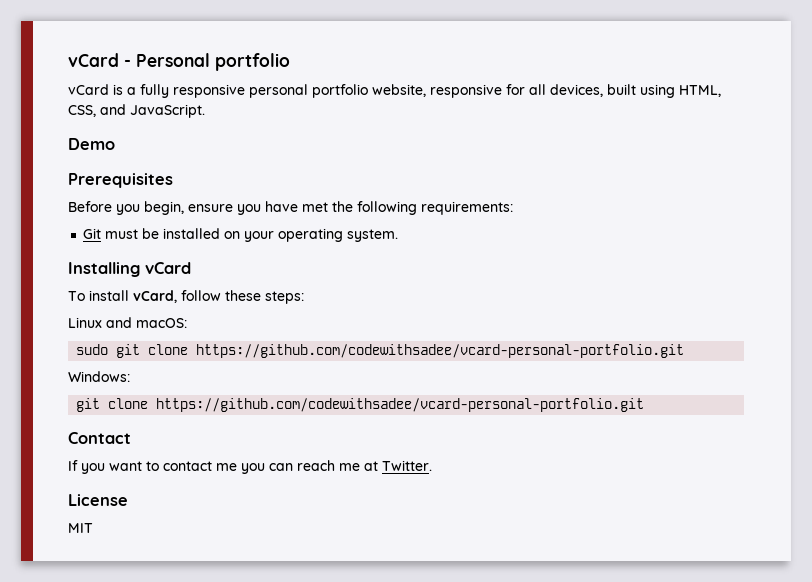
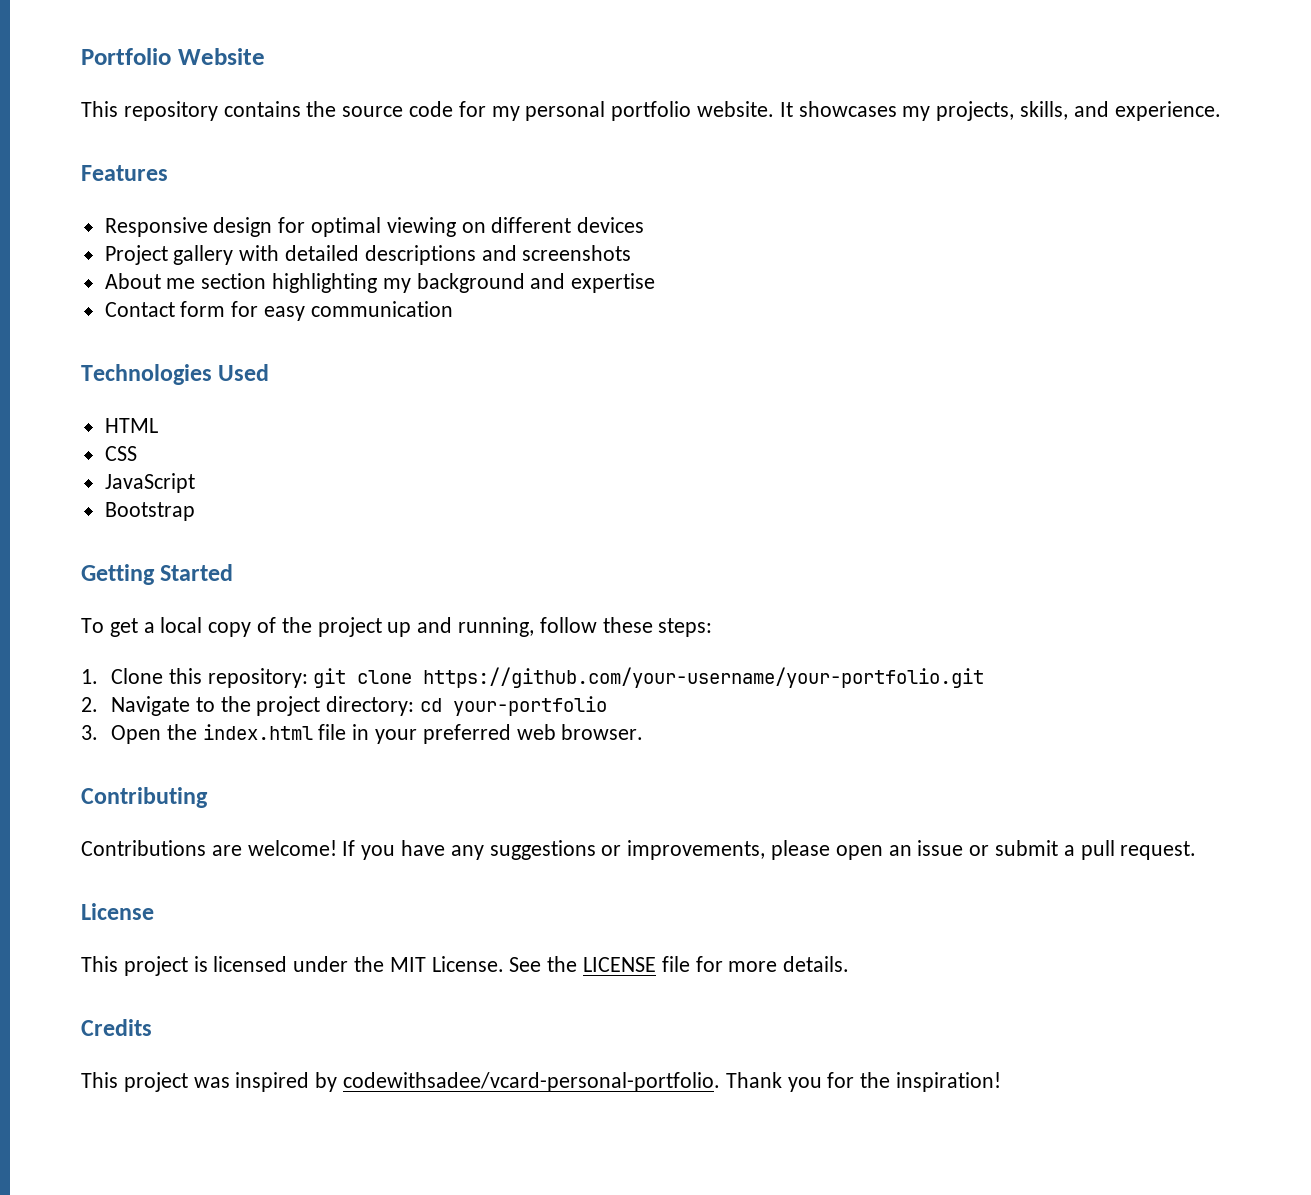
[68,53,290,71] [68,84,721,98] [68,104,205,118] [68,138,115,150] [68,173,173,188] [68,201,513,215] [83,228,399,242] [68,262,191,277] [68,290,304,304] [68,317,187,328] [76,344,685,358] [68,371,130,382] [76,398,645,412] [68,432,131,444] [68,460,432,474] [68,494,128,506] [68,523,93,533] vCard - Personal portfolio // vCard is a fully responsive personal portfolio website, responsive for all devices, built using HTML, CSS, and JavaScript. // Demo // Prerequisites // Before you begin, ensure you have met the following requirements: // Git must be installed on your operating system. // Installing vCard // To install vCard, follow these steps: // Linux and macOS: // sudo git clone https://github.com/codewithsadee/vcard-personal-portfolio.git // Windows: // git clone https://github.com/codewithsadee/vcard-personal-portfolio.git // Contact // If you want to contact me you can reach me at Twitter. // License // MIT -> [81,48,265,65] [81,101,1221,121] [81,165,168,181] [104,217,645,237] [104,245,632,265] [104,273,656,293] [104,301,453,321] [81,364,270,385] [104,418,158,433] [104,446,137,461] [104,473,195,493] [104,502,195,521] [81,564,234,585] [81,617,713,637] [81,667,985,688] [81,696,608,716] [81,724,644,744] [81,787,208,808] [81,840,1197,860] [81,903,154,920] [81,956,850,976] [81,1019,152,1036] [81,1072,1002,1092] Portfolio Website // This repository contains the source code for my personal portfolio website. It showcases my projects, skills, and experience. // Features // Responsive design for optimal viewing on different devices // Project gallery with detailed descriptions and screenshots // About me section highlighting my background and expertise // Contact form for easy communication // Technologies Used // HTML // CSS // JavaScript // Bootstrap // Getting Started // To get a local copy of the project up and running, follow these steps: // 1. Clone this repository: git clone https://github.com/your-username/your-portfolio.git // 2. Navigate to the project directory: cd your-portfolio // 3. Open the index.html file in your preferred web browser. // Contributing // Contributions are welcome! If you have any suggestions or improvements, please open an issue or submit a pull request. // License // This project is licensed under the MIT License. See the LICENSE file for more details. // Credits // This project was inspired by codewithsadee/vcard-personal-portfolio. Thank you for the inspiration!

